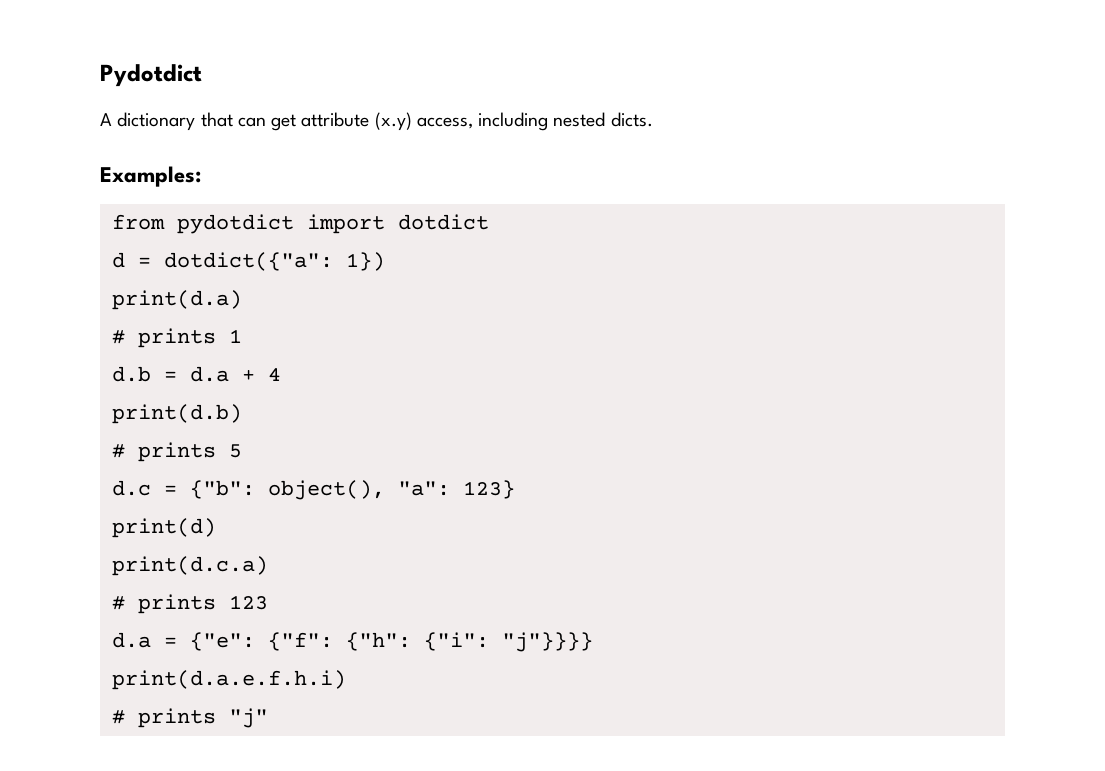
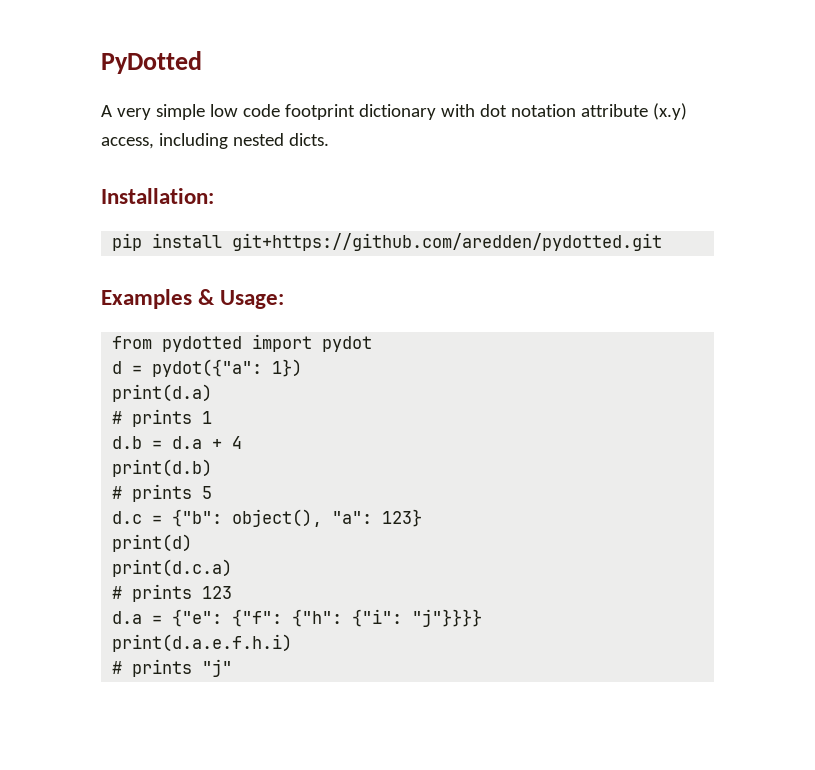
[100,64,202,87] Pydotdict -> [101,51,202,74] PyDotted
[117,112,297,131] dictionary that can get -> [116,104,576,120] very simple low code footprint dictionary with dot notation
[100,166,201,187] [111,214,489,234] Examples: // from pydotdict import dotdict -> [101,188,214,204] [112,233,663,251] [101,289,285,309] [112,334,373,352] Installation: // pip install git+https://github.com/aredden/pydotted.git // Examples & Usage: // from pydotted import pydot
[163,252,333,271] dotdict({"a": -> [152,359,263,377] pydot({"a":

